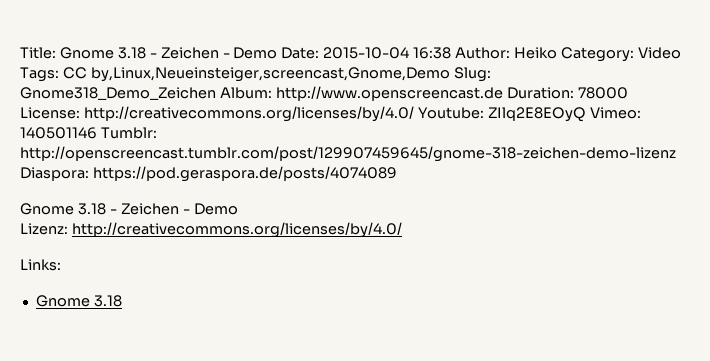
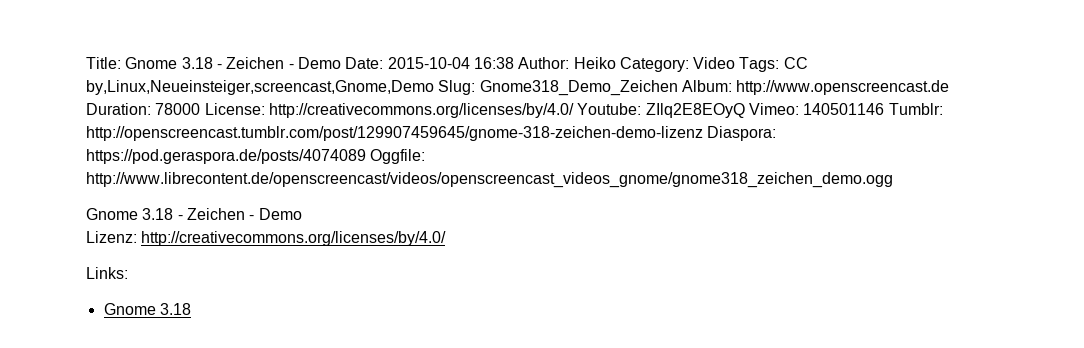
(397, 174) none -> [370,149,426,164] [86,172,893,188] Oggfile: http://www.librecontent.de/openscreencast/videos/openscreencast_videos_gnome/gnome318_zeichen_demo.ogg

